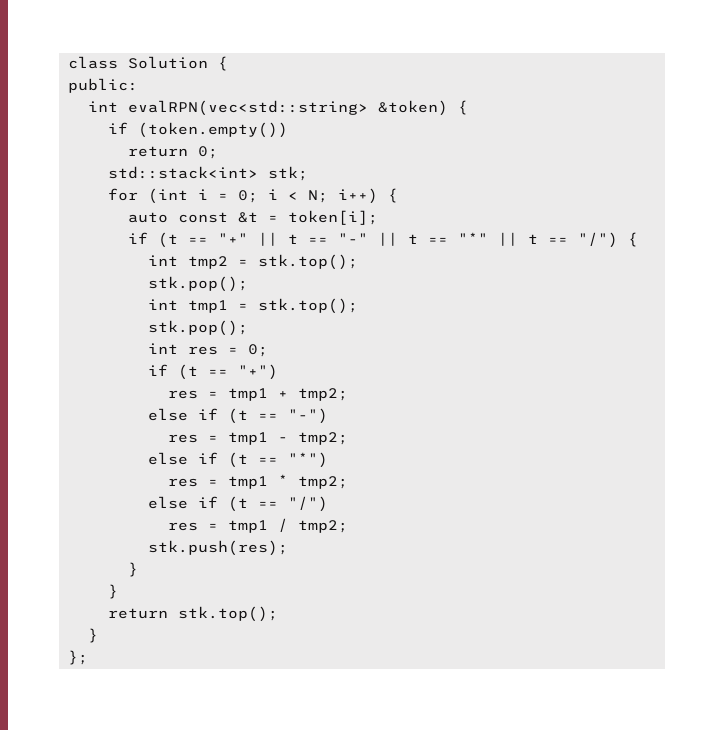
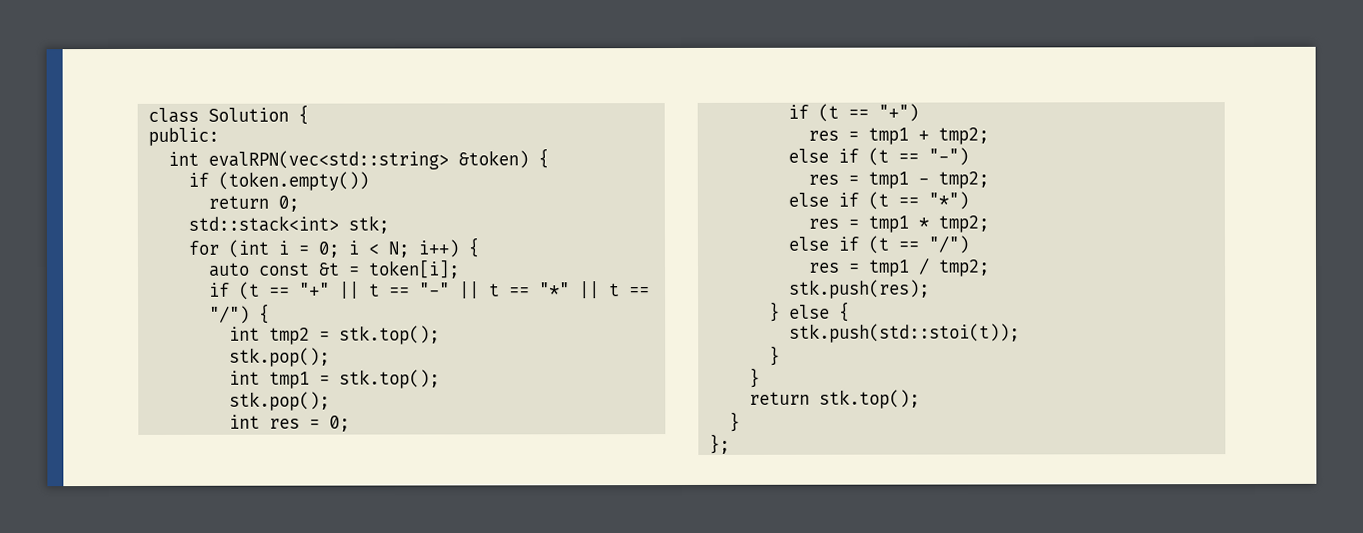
(288, 548) none -> [769,301,851,322] [789,323,1021,343] // } else { // stk.push(std::stoi(t));

